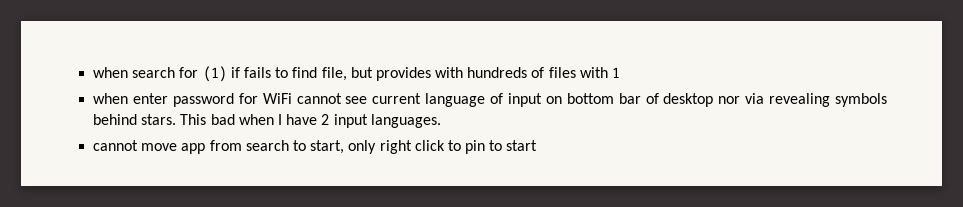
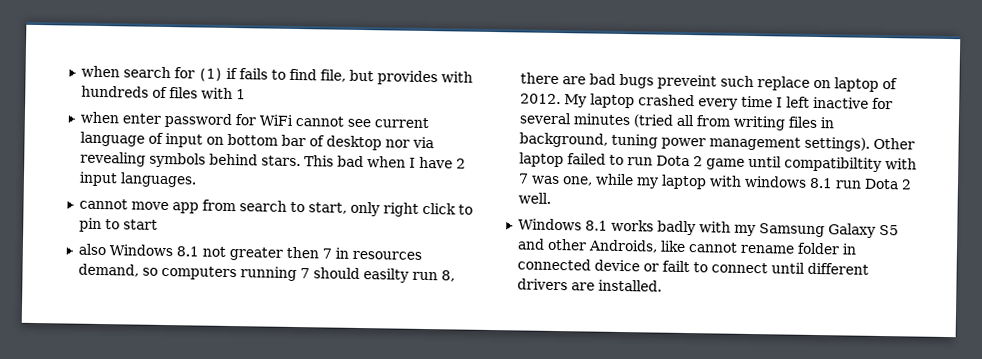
(538, 145) none -> [77,243,422,261] [77,263,455,283] [519,72,898,92] [519,93,893,110] [518,112,834,131] [518,132,915,152] [518,152,917,172] [517,173,912,190] [517,192,551,204] [517,218,899,238] [516,238,857,255] [516,258,869,275] [516,278,662,292] // also Windows 8.1 not greater then 7 in resources demand, so computers running 7 should easilty run 8, there are bad bugs preveint such replace on laptop of 2012. My laptop crashed every time I left inactive for several minutes (tried all from writing files in background, tuning power management settings). Other laptop failed to run Dota 2 game until compatibiltity with 7 was one, while my laptop with windows 8.1 run Dota 2 well. // Windows 8.1 works badly with my Samsung Galaxy S5 and other Androids, like cannot rename folder in connected device or failt to connect until different drivers are installed.

